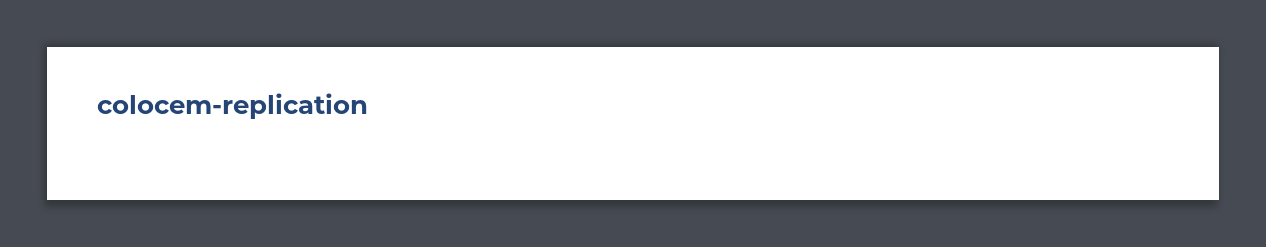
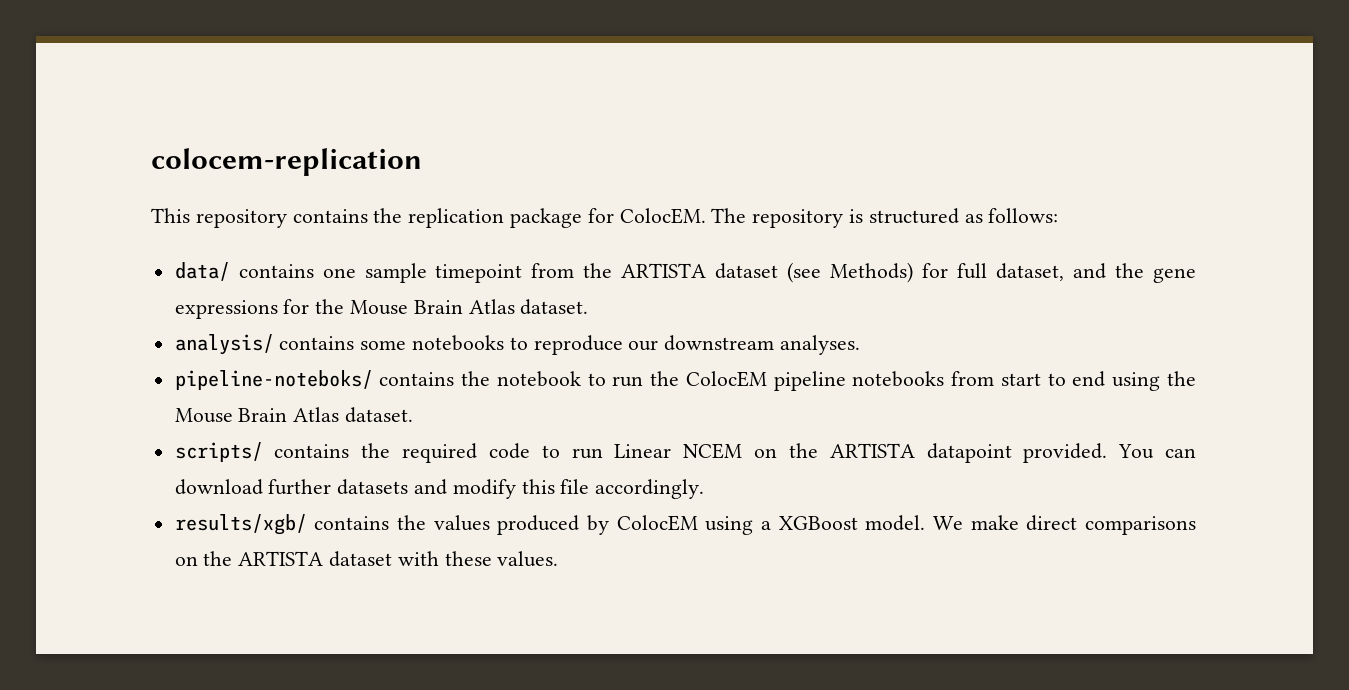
(368, 106) none -> [151,208,1059,228] [174,262,1197,283] [174,299,589,319] [174,334,861,355] [174,370,1196,391] [174,407,414,423] [174,442,1197,463] [174,479,705,499] [174,514,1197,535] [174,551,559,567] // This repository contains the replication package for ColocEM. The repository is structured as follows: // data/ contains one sample timepoint from the ARTISTA dataset (see Methods) for full dataset, and the gene expressions for the Mouse Brain Atlas dataset. // analysis/ contains some notebooks to reproduce our downstream analyses. // pipeline-noteboks/ contains the notebook to run the ColocEM pipeline notebooks from start to end using the Mouse Brain Atlas dataset. // scripts/ contains the required code to run Linear NCEM on the ARTISTA datapoint provided. You can download further datasets and modify this file accordingly. // results/xgb/ contains the values produced by ColocEM using a XGBoost model. We make direct comparisons on the ARTISTA dataset with these values.

